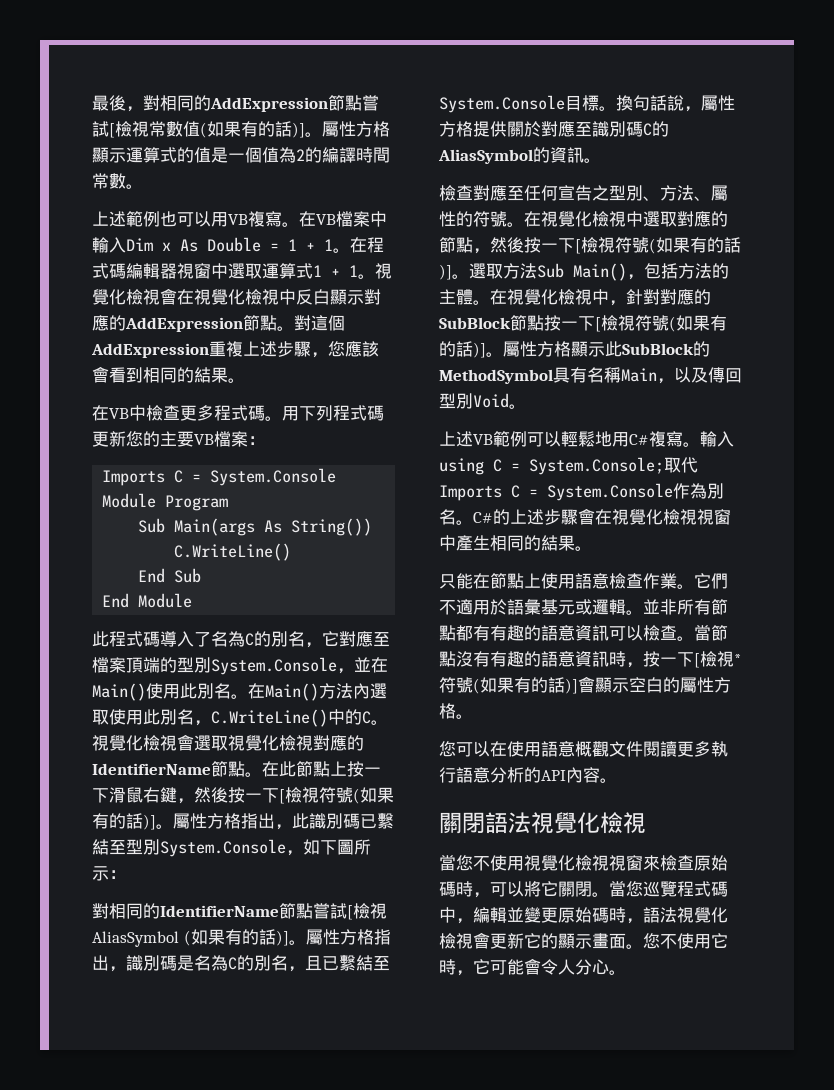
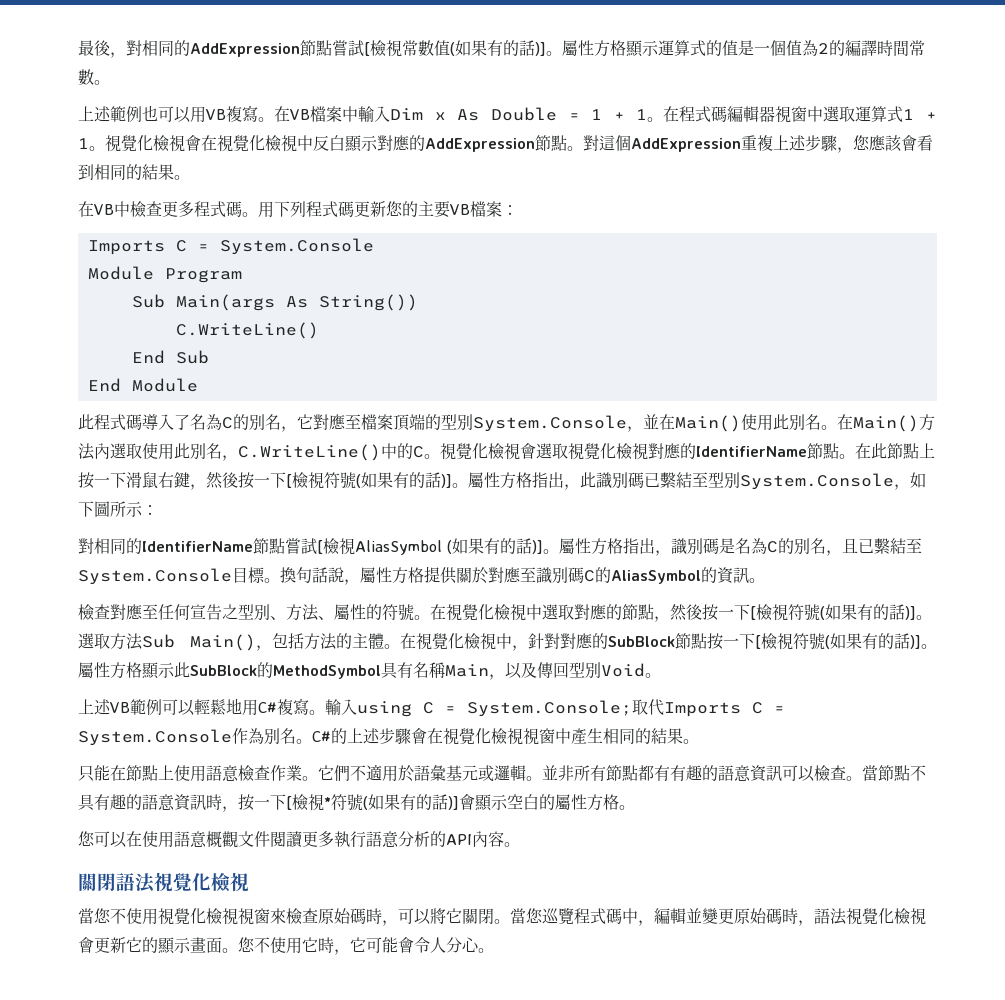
[456,651,490,667] 沒有 -> [910,765,926,781] [78,794,95,811] 不具

